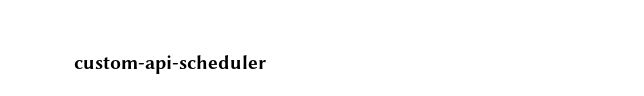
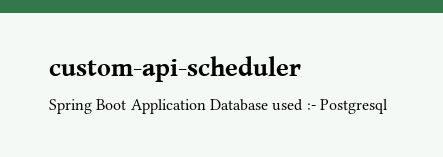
(266, 64) none -> [49,99,388,114] // Spring Boot Application Database used :- Postgresql

